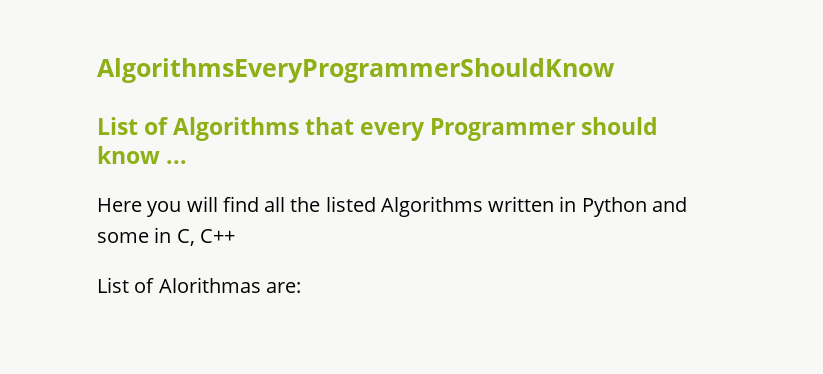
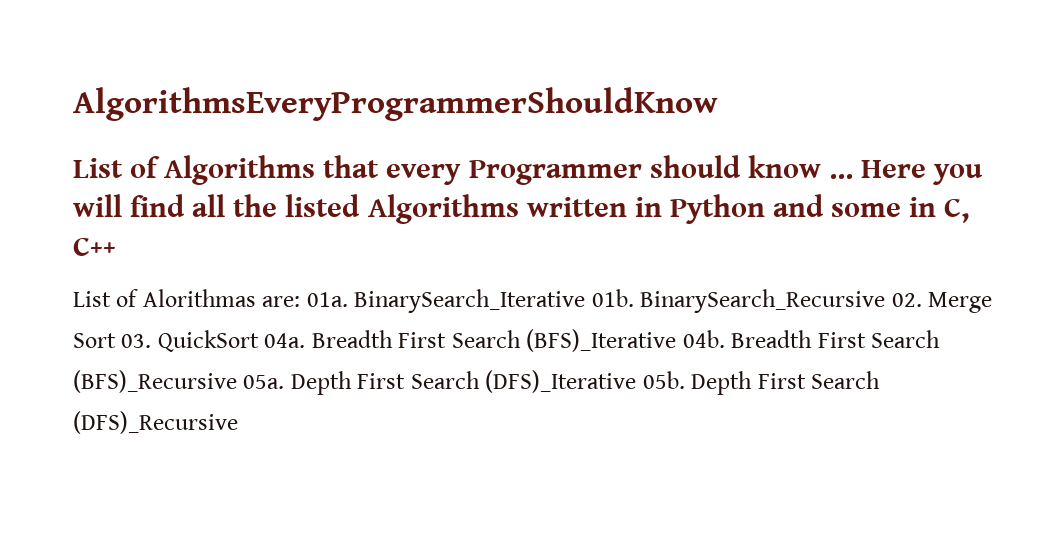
(188, 162) // -> (853, 176) none
(301, 287) none -> [306,289,993,313] [73,329,941,352] [73,370,881,395] [73,411,238,434] 01a. BinarySearch_Iterative 01b. BinarySearch_Recursive 02. Merge Sort 03. QuickSort 04a. Breadth First Search (BFS)_Iterative 04b. Breadth First Search (BFS)_Recursive 05a. Depth First Search (DFS)_Iterative 05b. Depth First Search (DFS)_Recursive

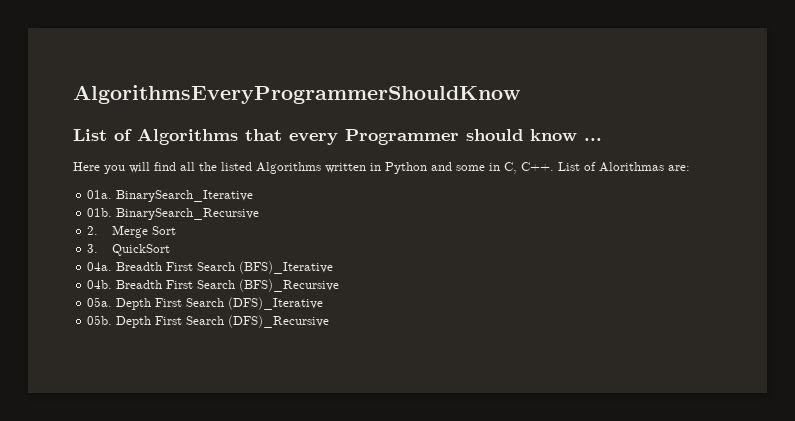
(853, 176) none -> (602, 139) //
[73,237,116,256] C++ // -> [521,162,554,171] C++.
(301, 301) none -> (690, 168) //
(586, 301) none -> (254, 196) //
[891,293,922,307] 02. -> [87,226,99,235] // 2.
[121,334,152,348] 03. -> [87,244,99,253] // 3.
(259, 341) none -> (171, 250) //
(677, 340) none -> (334, 267) //
(237, 381) none -> (340, 285) //
(637, 381) none -> (324, 303) //

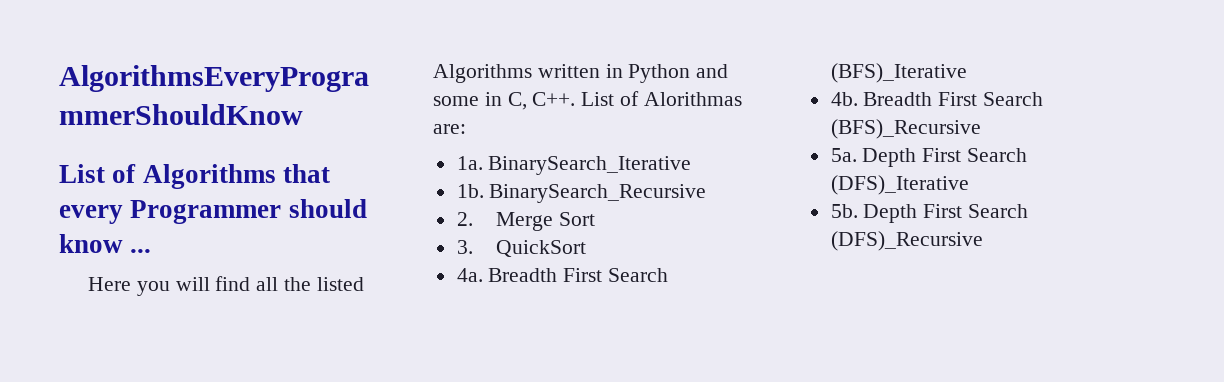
[87,190,113,199] 01a. -> [456,156,483,170] 1a.
[87,208,113,217] 01b. -> [456,184,484,198] 1b.
[87,262,113,271] 04a. -> [456,268,483,282] 4a.
[87,280,113,289] 04b. -> [830,92,858,106] 4b.
[87,297,113,307] 05a. -> [830,148,857,162] 5a.
[87,315,113,325] 05b. -> [830,204,858,218] 5b.

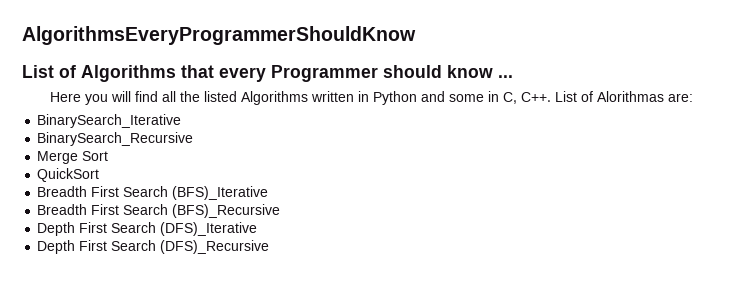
[456,156,483,170] 1a. -> (693, 97) none
[456,184,484,198] 1b. -> (182, 121) none
[456,212,473,226] 2. -> (194, 139) none
[456,240,473,254] 3. -> (109, 156) none
[456,268,483,282] 4a. -> (100, 175) none
[830,92,858,106] 4b. -> (269, 193) none
[830,148,857,162] 5a. -> (281, 211) none
[830,204,858,218] 5b. -> (258, 229) none

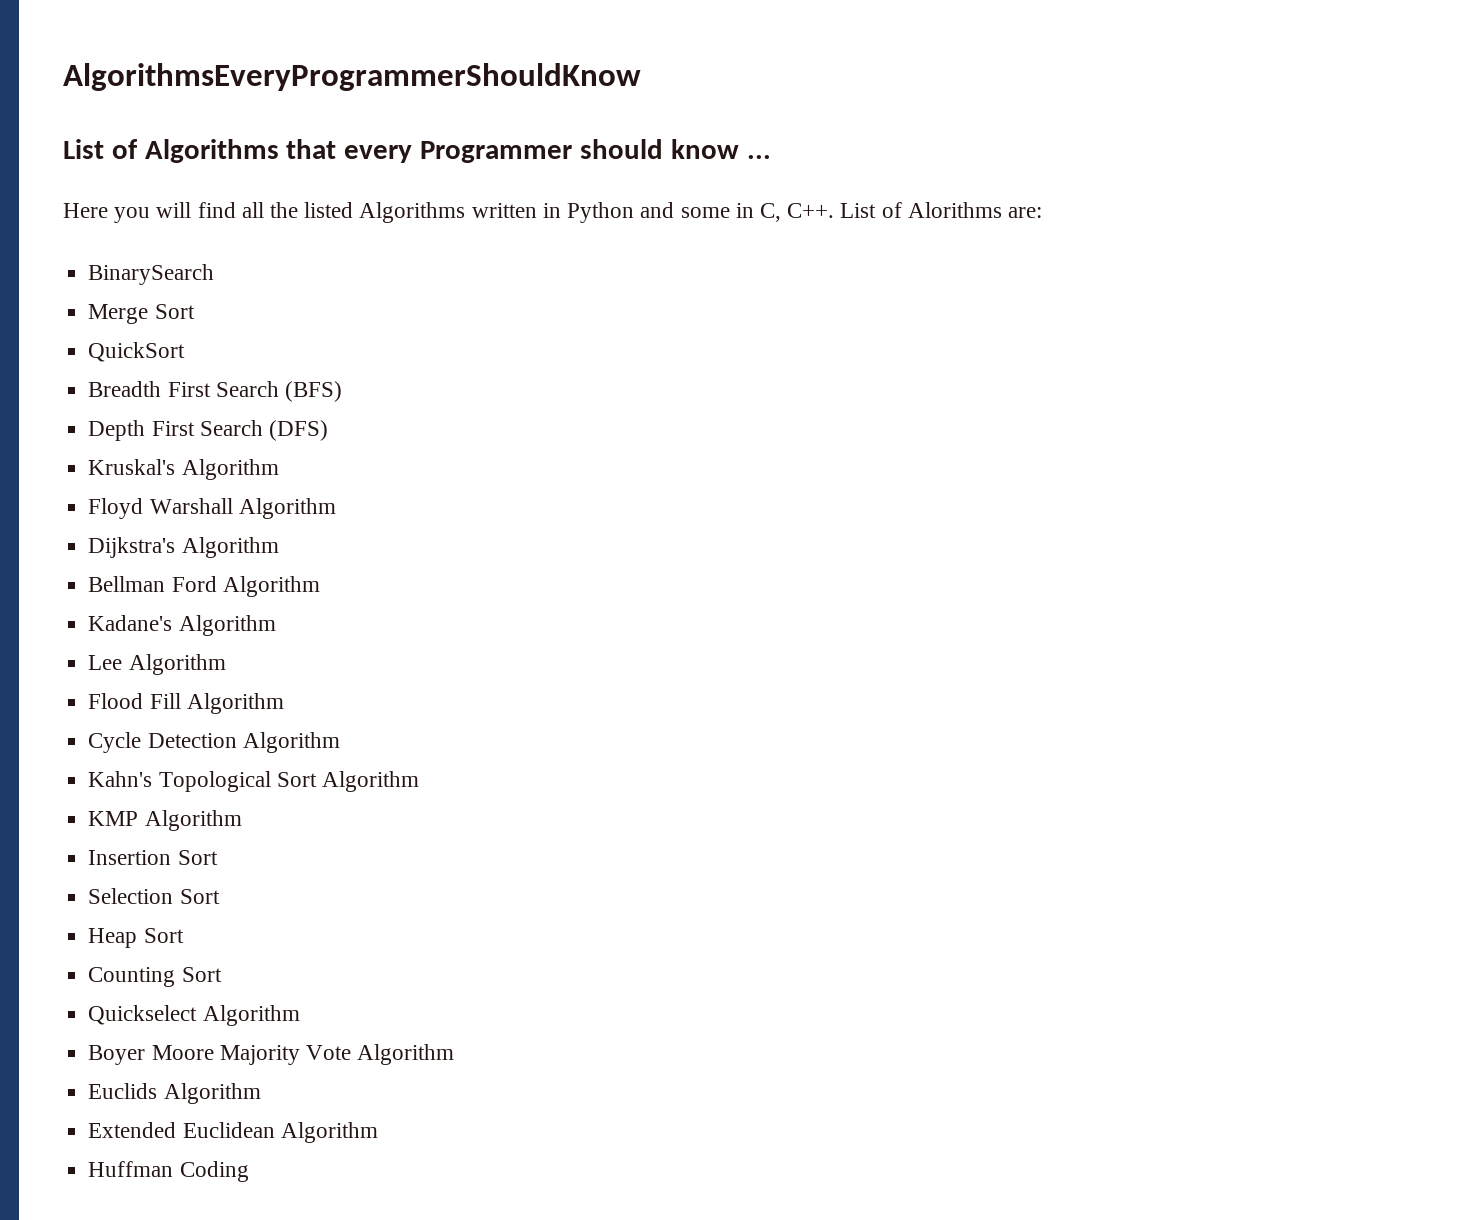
[596,91,664,102] Alorithmas -> [907,202,1002,218] Alorithms
[37,114,182,128] [37,132,194,146] BinarySearch_Iterative // BinarySearch_Recursive -> [88,264,215,285] BinarySearch
[172,186,269,200] [37,204,281,218] [37,222,258,236] [37,240,270,254] (BFS)_Iterative // Breadth First Search (BFS)_Recursive // Depth First Search (DFS)_Iterative // Depth First Search (DFS)_Recursive -> [284,381,342,402] [88,420,328,441] [88,459,279,480] [88,498,336,519] [88,537,279,558] [88,576,320,597] [88,615,276,636] [88,654,226,675] [88,693,284,714] [88,732,340,753] [88,771,419,792] [88,810,242,831] [88,850,218,865] [88,888,220,904] [88,928,184,948] [88,967,222,987] [88,1005,300,1026] [88,1044,455,1065] [88,1083,261,1104] [88,1122,378,1143] [88,1161,249,1182] (BFS) // Depth First Search (DFS) // Kruskal's Algorithm // Floyd Warshall Algorithm // Dijkstra's Algorithm // Bellman Ford Algorithm // Kadane's Algorithm // Lee Algorithm // Flood Fill Algorithm // Cycle Detection Algorithm // Kahn's Topological Sort Algorithm // KMP Algorithm // Insertion Sort // Selection Sort // Heap Sort // Counting Sort // Quickselect Algorithm // Boyer Moore Majority Vote Algorithm // Euclids Algorithm // Extended Euclidean Algorithm // Huffman Coding

